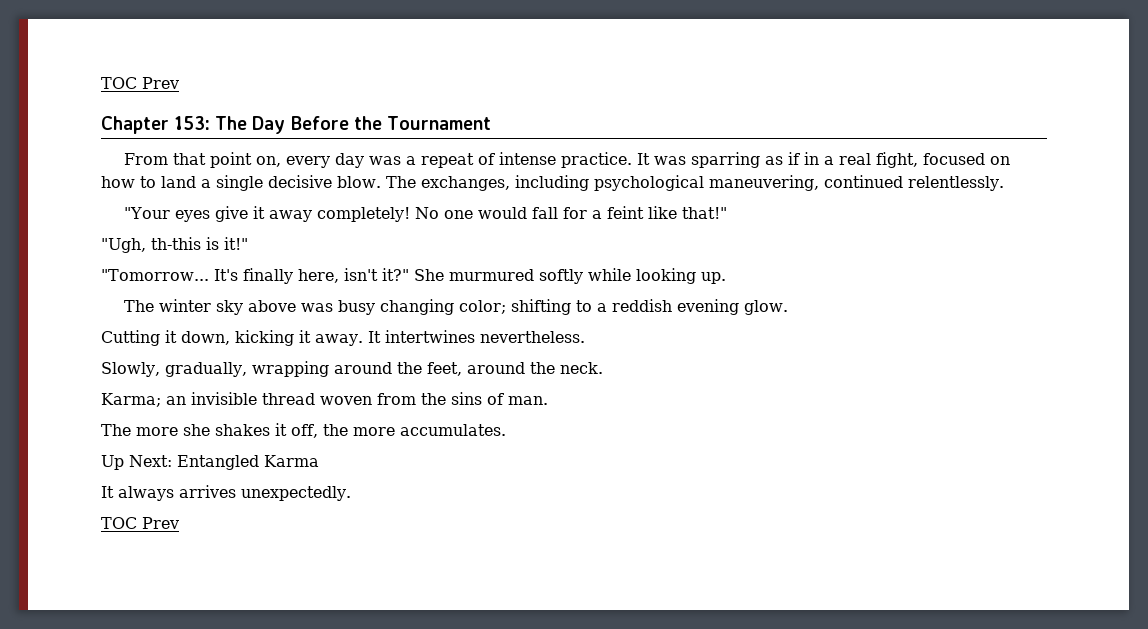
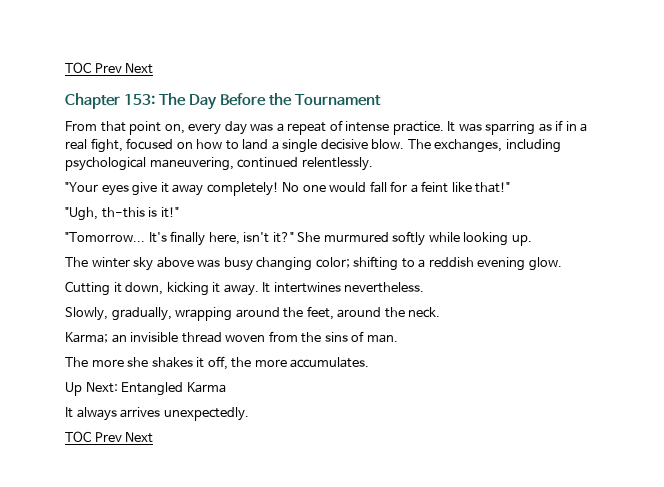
[101,77,179,89] TOC Prev -> [65,62,154,74] TOC Prev Next
(179, 523) none -> [125,432,154,443] Next

